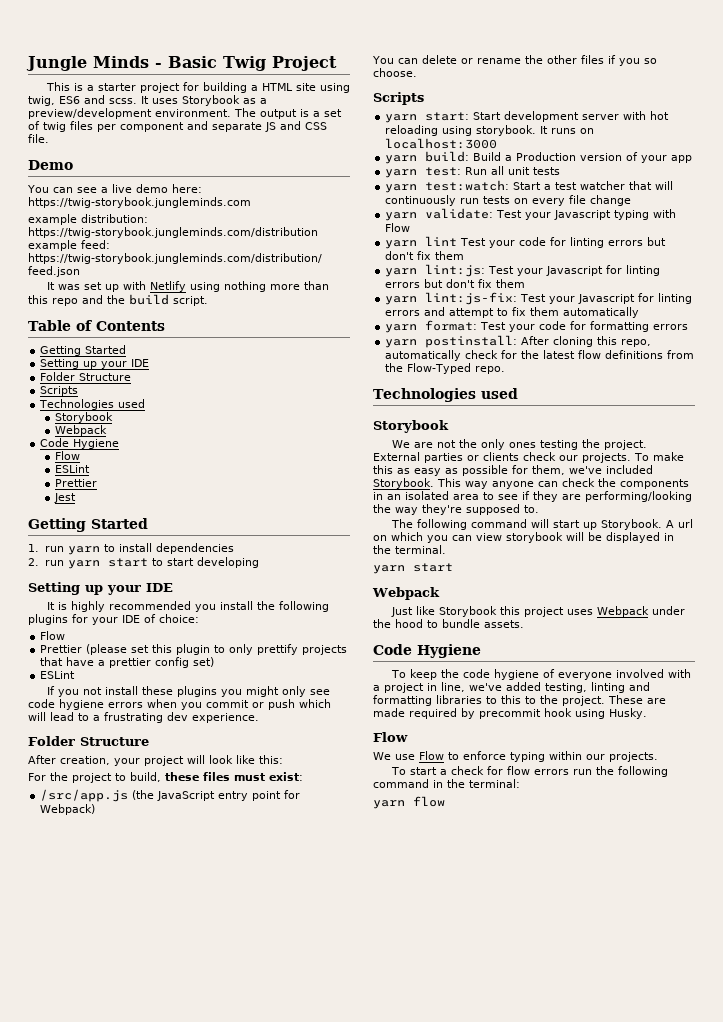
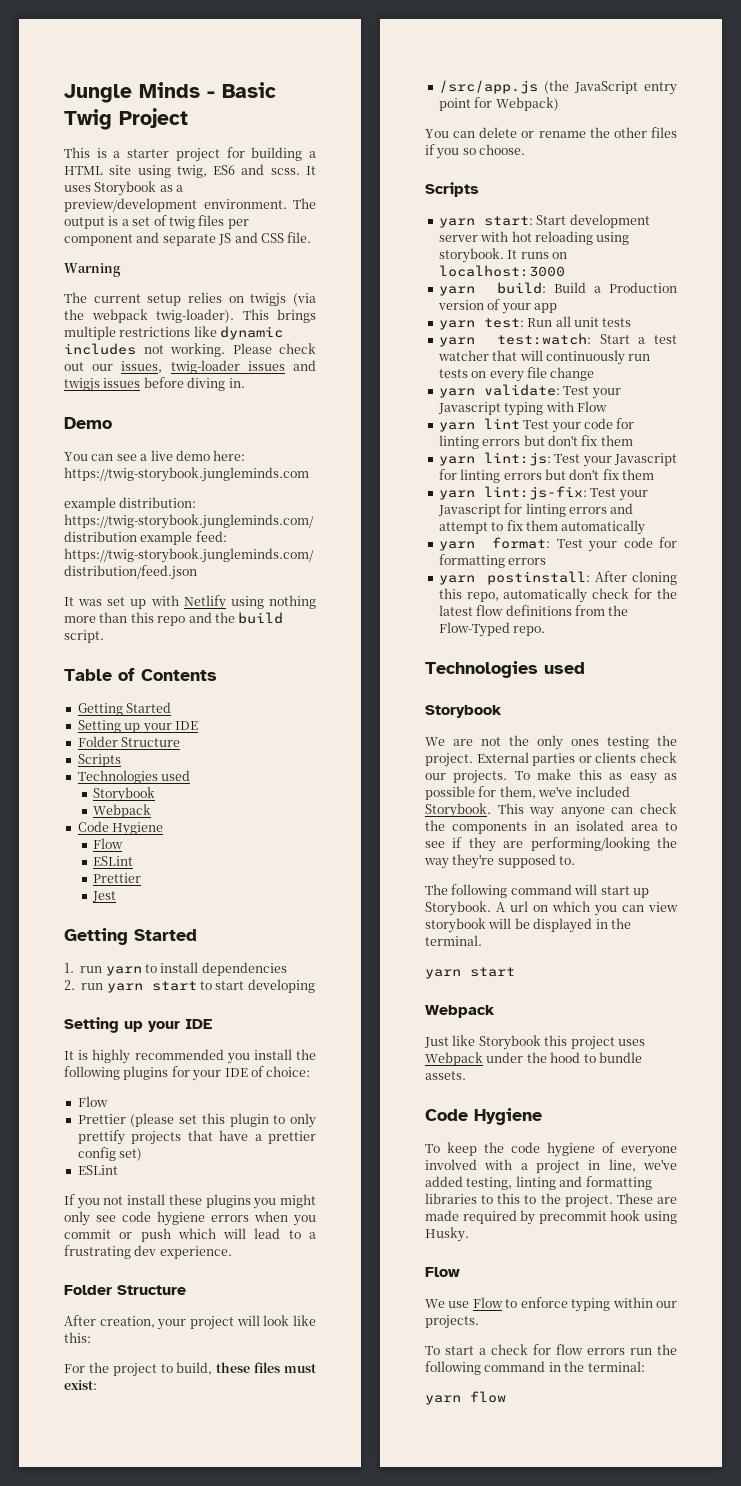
(49, 138) none -> [64,263,121,277] [64,292,316,307] [64,309,316,323] [64,326,284,340] [64,343,316,357] [64,360,316,374] [64,377,245,392] // Warning // The current setup relies on twigjs (via the webpack twig-loader). This brings multiple restrictions like dynamic includes not working. Please check out our issues, twig-loader issues and twigjs issues before diving in.

